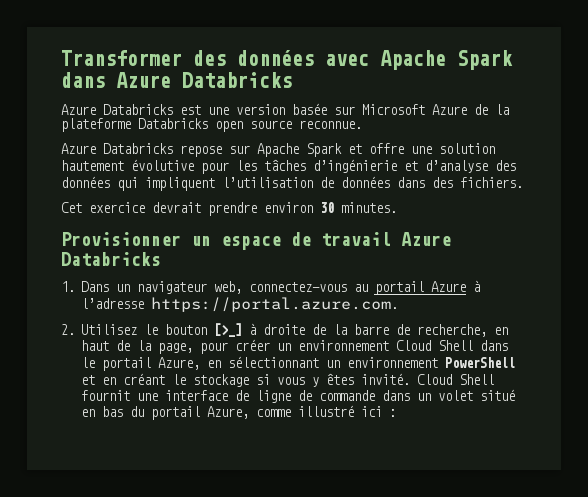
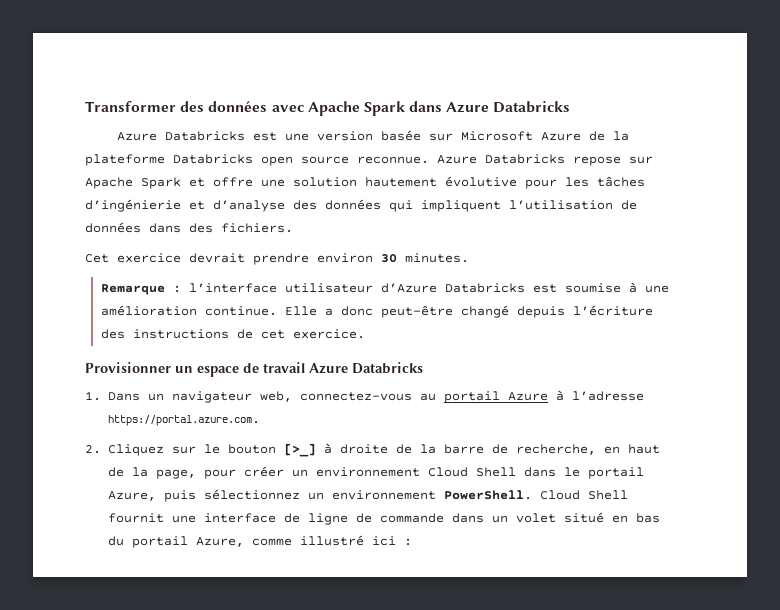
(362, 124) // -> (429, 160) none
(397, 207) none -> [100,282,669,295] [100,305,653,318] [100,329,365,339] // Remarque : l’interface utilisateur d’Azure Databricks est soumise à une amélioration continue. Elle a donc peut-être changé depuis l’écriture des instructions de cet exercice.
[80,324,137,335] Utilisez -> [107,444,196,456] Cliquez sur
[206,356,515,368] [80,373,410,387] en sélectionnant un environnement PowerShell et en créant le stockage si vous y êtes invité. -> [163,489,532,502] puis sélectionnez un environnement PowerShell.

